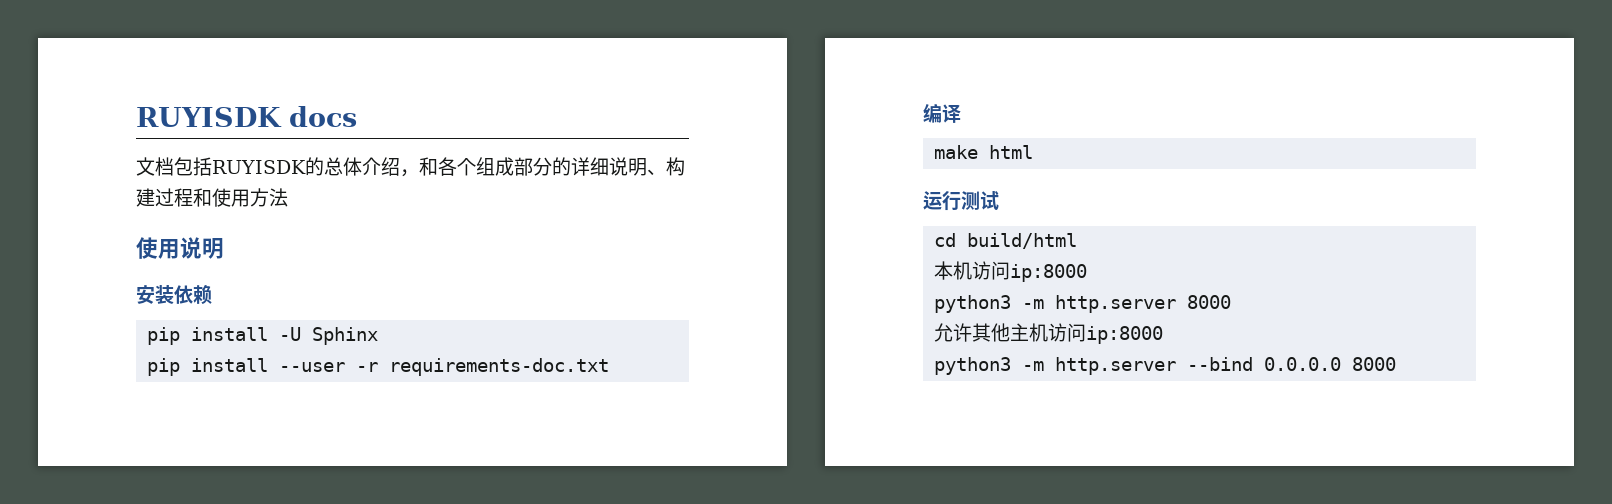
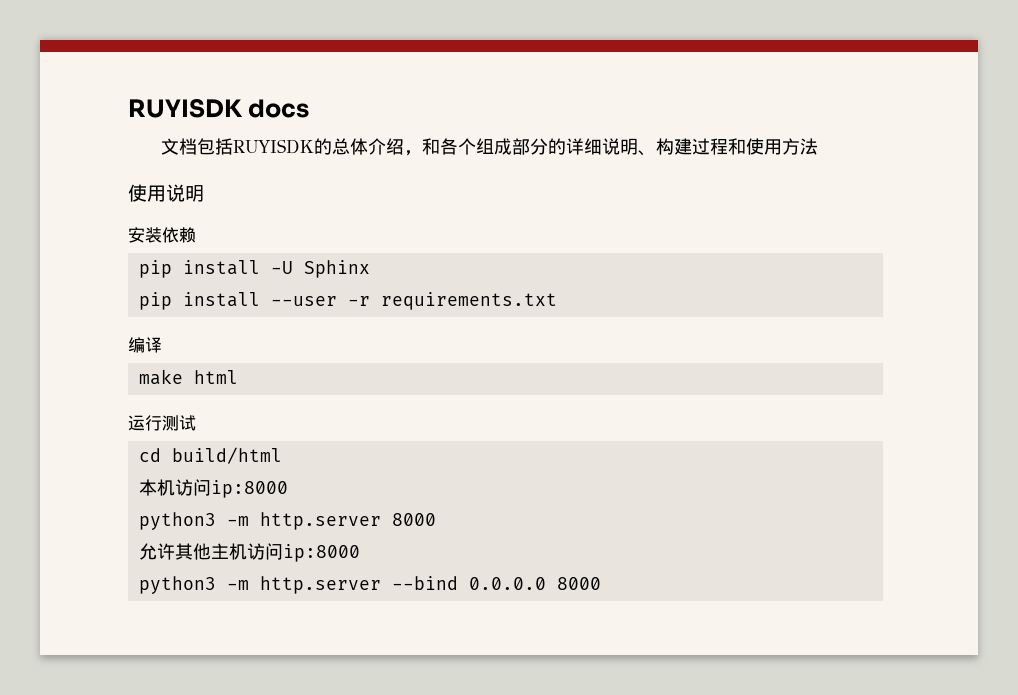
[389,358,610,376] requirements-doc.txt -> [380,292,557,310] requirements.txt

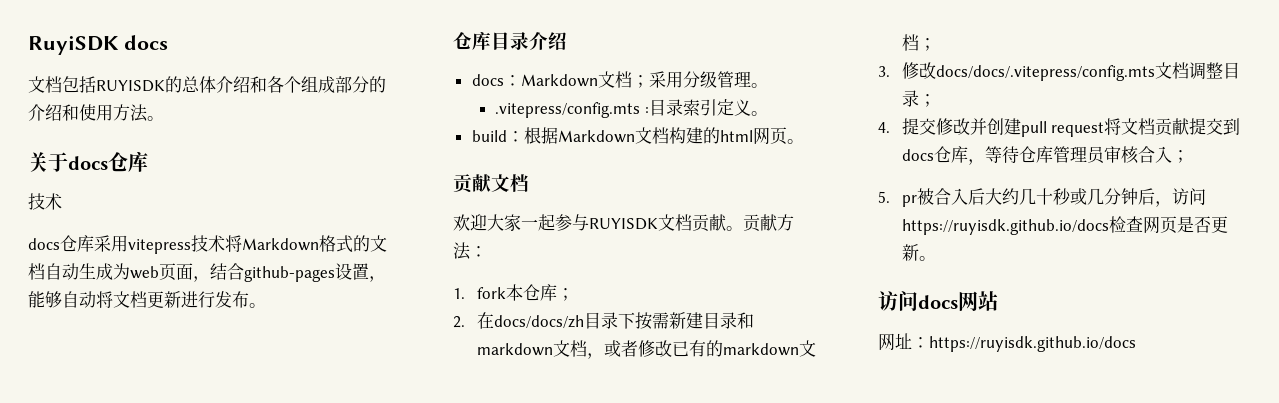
[128,98,243,118] RUYISDK -> [28,36,119,55] RuyiSDK
[404,150,423,156] ， -> (250, 84) none
[566,138,819,156] [128,184,204,202] [128,227,196,243] [138,260,370,278] [138,292,557,310] [128,337,162,353] [138,369,238,385] [128,415,196,431] [138,447,282,464] [138,479,288,498] [138,512,436,530] [138,543,360,562] [138,576,601,594] 详细说明、构建过程和使用方法 // 使用说明 // 安装依赖 // pip install -U Sphinx // pip install --user -r requirements.txt // 编译 // make html // 运行测试 // cd build/html // 本机访问ip:8000 // python3 -m http.server 8000 // 允许其他主机访问ip:8000 // python3 -m http.server --bind 0.0.0.0 8000 -> [28,104,164,122] [28,151,148,172] [28,193,62,210] [28,235,387,254] [28,263,386,282] [28,291,266,308] [453,31,567,50] [471,71,768,88] [495,99,768,118] [471,127,804,145] [453,174,529,194] [453,214,794,232] [453,242,487,260] [453,284,574,301] [453,312,754,330] [476,340,816,359] [901,34,936,51] [878,62,1240,81] [901,90,936,107] [878,118,1241,137] [901,146,1189,165] [878,188,1206,207] [901,216,1228,235] [901,244,936,261] [878,291,998,311] [878,333,1136,352] 介绍和使用方法。 // 关于docs仓库 // 技术 // docs仓库采用vitepress技术将Markdown格式的文档自动生成为web页面，结合github-pages设置，能够自动将文档更新进行发布。 // 仓库目录介绍 // docs：Markdown文档；采用分级管理。 // .vitepress/config.mts :目录索引定义。 // build：根据Markdown文档构建的html网页。 // 贡献文档 // 欢迎大家一起参与RUYISDK文档贡献。贡献方法： // 1. fork本仓库； // 2.在docs/docs/zh目录下按需新建目录和markdown文档，或者修改已有的markdown文档； // 3.修改docs/docs/.vitepress/config.mts文档调整目录； // 4.提交修改并创建pull request将文档贡献提交到docs仓库，等待仓库管理员审核合入； // 5. pr被合入后大约几十秒或几分钟后，访问https://ruyisdk.github.io/docs检查网页是否更新。 // 访问docs网站 // 网址：https://ruyisdk.github.io/docs

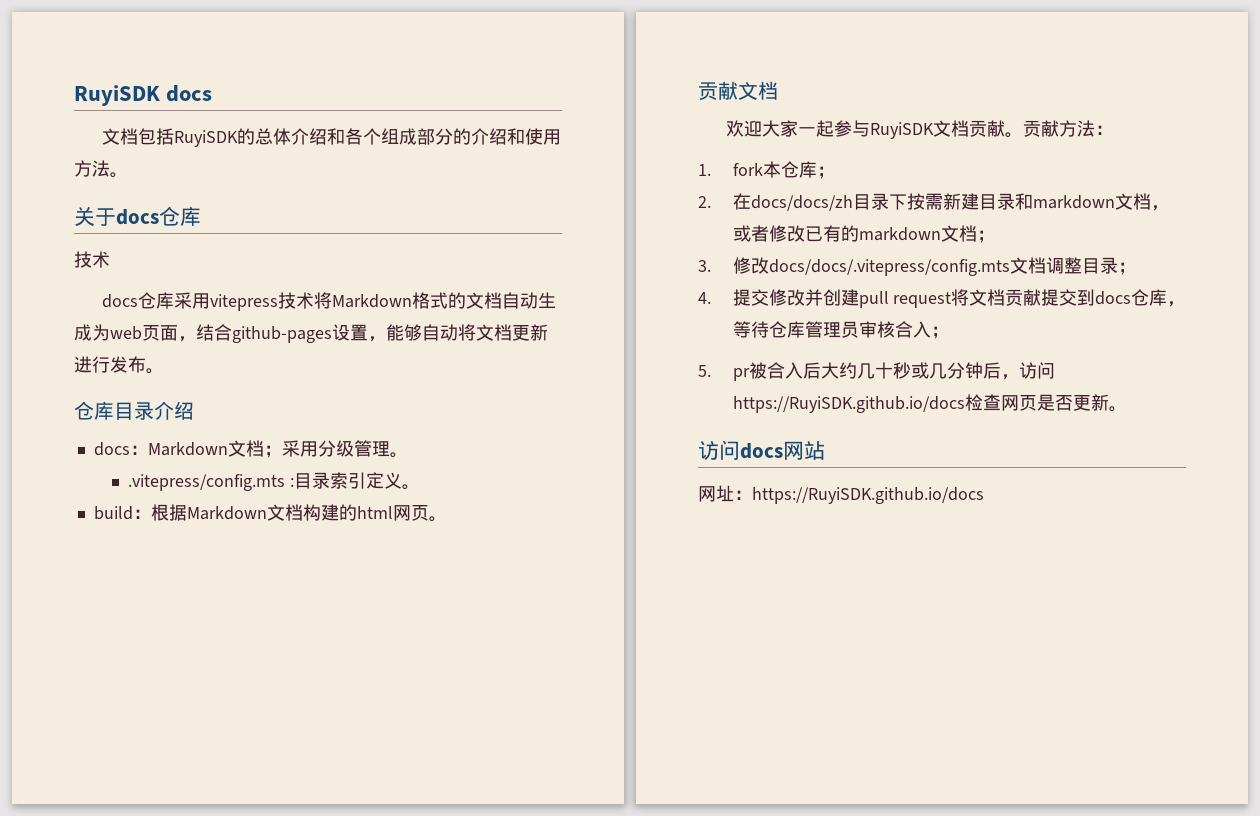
[96,80,165,92] RUYISDK -> [174,130,239,147] RuyiSDK
[589,218,658,230] RUYISDK -> [870,122,935,139] RuyiSDK
[901,219,1109,235] https://ruyisdk.github.io/docs -> [732,396,965,413] https://RuyiSDK.github.io/docs
[929,336,1136,352] https://ruyisdk.github.io/docs -> [752,487,984,504] https://RuyiSDK.github.io/docs

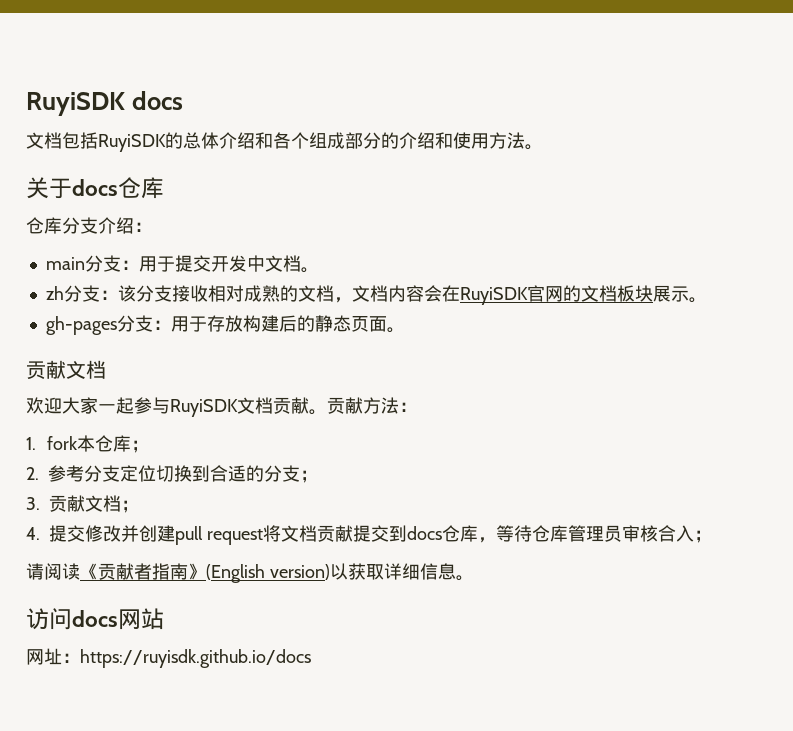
[74,251,110,268] [102,292,557,311] [74,324,548,343] [74,356,164,374] [74,401,194,420] [93,440,408,458] [128,472,421,491] [93,504,429,521] 技术 // docs仓库采用vitepress技术将Markdown格式的文档自动生成为web页面，结合github-pages设置，能够自动将文档更新进行发布。 // 仓库目录介绍 // docs：Markdown文档；采用分级管理。 // .vitepress/config.mts :目录索引定义。 // build：根据Markdown文档构建的html网页 -> [26,217,152,234] [45,255,319,273] [45,285,707,305] [45,315,387,335] 仓库分支介绍： // main分支：用于提交开发中文档。 // zh分支：该分支接收相对成熟的文档，文档内容会在RuyiSDK官网的文档板块展示。 // gh-pages分支：用于存放构建后的静态页面
[732,193,1169,211] [732,225,995,243] [698,257,1118,276] 在docs/docs/zh目录下按需新建目录和markdown文档，或者修改已有的markdown文档； // 3.修改docs/docs/.vitepress/config.mts文档调整目录 -> [48,465,318,483] [26,495,121,512] 参考分支定位切换到合适的分支； // 3.贡献文档
[698,362,1055,381] [732,394,1109,413] 5. pr被合入后大约几十秒或几分钟后，访问https://RuyiSDK.github.io/docs检查网页是否更新 -> [26,563,456,583] 请阅读《贡献者指南》(English version)以获取详细信息
[752,487,984,504] https://RuyiSDK.github.io/docs -> [80,649,311,668] https://ruyisdk.github.io/docs

